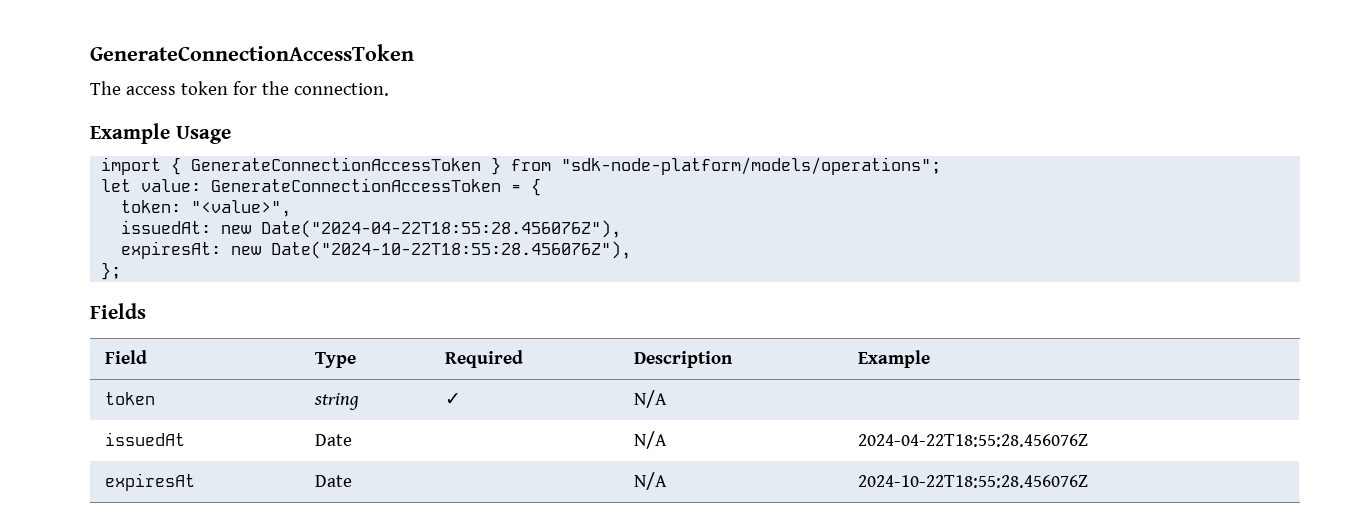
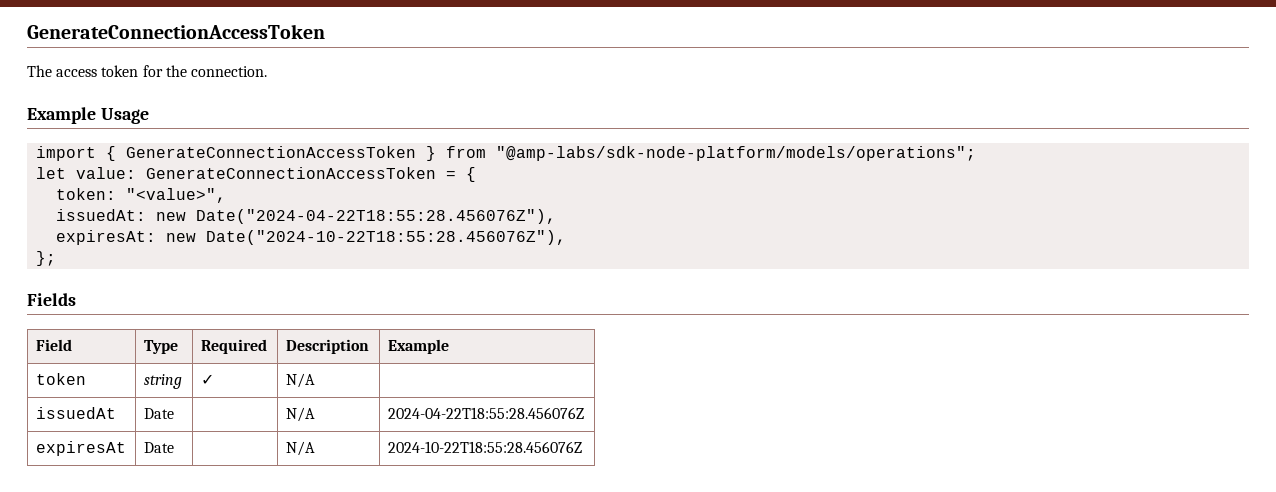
[561,157,942,175] "sdk-node-platform/models/operations"; -> [496,146,977,161] "@amp-labs/sdk-node-platform/models/operations";

